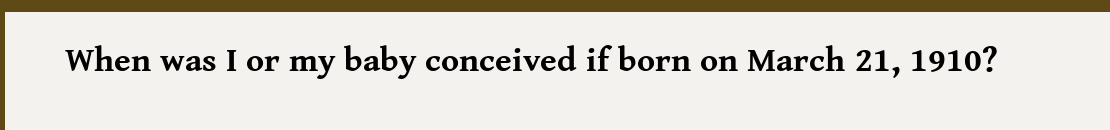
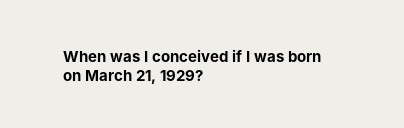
[246,45,614,79] or my baby conceived if -> [152,49,285,62] conceived if I was
[909,46,998,72] 1910? -> [160,70,204,81] 1929?

